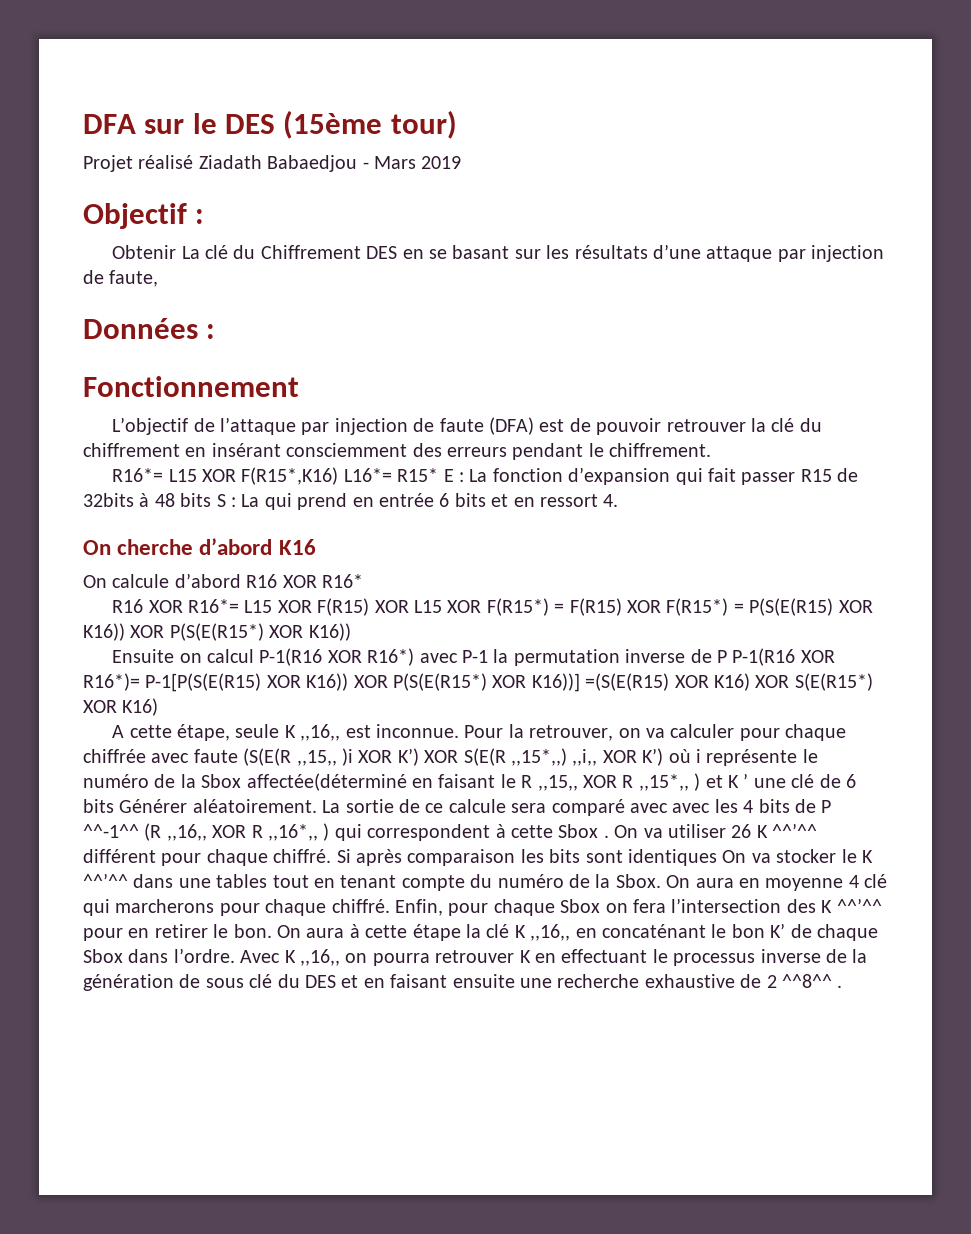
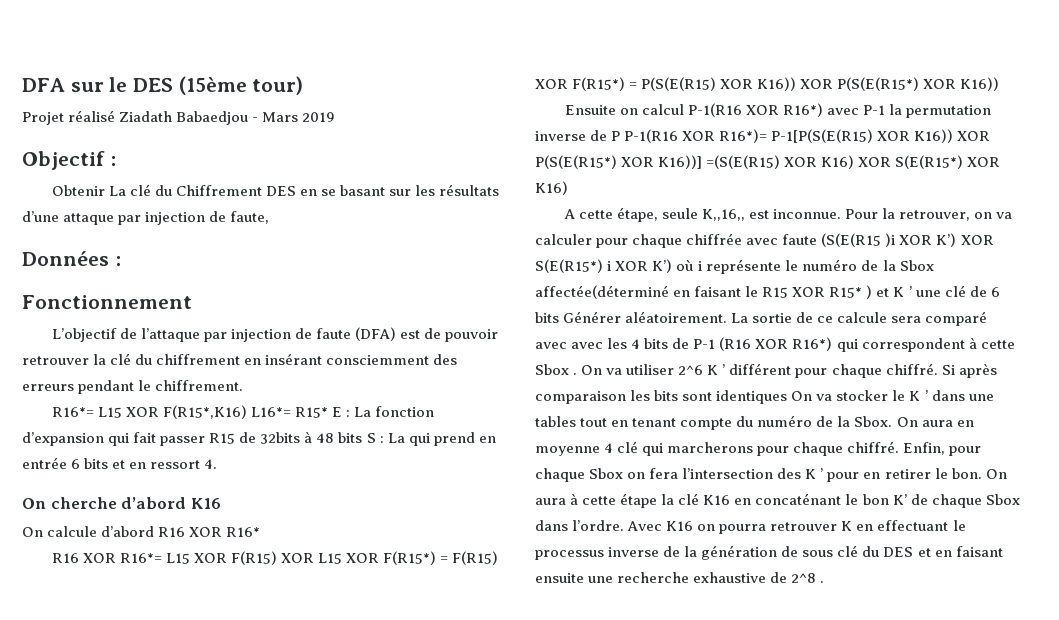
[284,724,341,741] K ,,16,, -> [701,209,745,221] K,,16,,
[243,748,337,766] (S(E(R ,,15,, -> [821,233,882,247] (S(E(R15
[463,748,598,766] S(E(R ,,15*,,) ,,i,, -> [535,259,612,273] S(E(R15*) i
[521,774,689,791] R ,,15,, XOR R ,,15*,, -> [762,287,863,298] R15 XOR R15*
[821,800,832,813] [83,823,330,841] P ^^-1^^ (R ,,16,, XOR R ,,16*,, ) -> [693,337,833,351] P-1 (R16 XOR R16*)
[731,823,818,838] 26 K ^^’^^ -> [678,364,726,375] 2^6 K ’
[83,873,128,888] ^^’^^ -> [924,390,928,401] ’
[836,898,882,913] ^^’^^ -> [820,468,824,479] ’
[514,924,571,941] K ,,16,, -> [703,495,731,505] K16
[284,949,340,966] K ,,16,, -> [666,521,694,531] K16
[766,974,832,988] 2 ^^8^^ -> [791,573,817,583] 2^8

